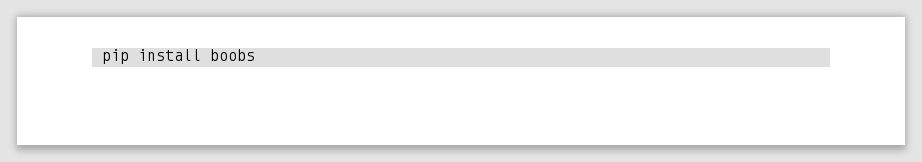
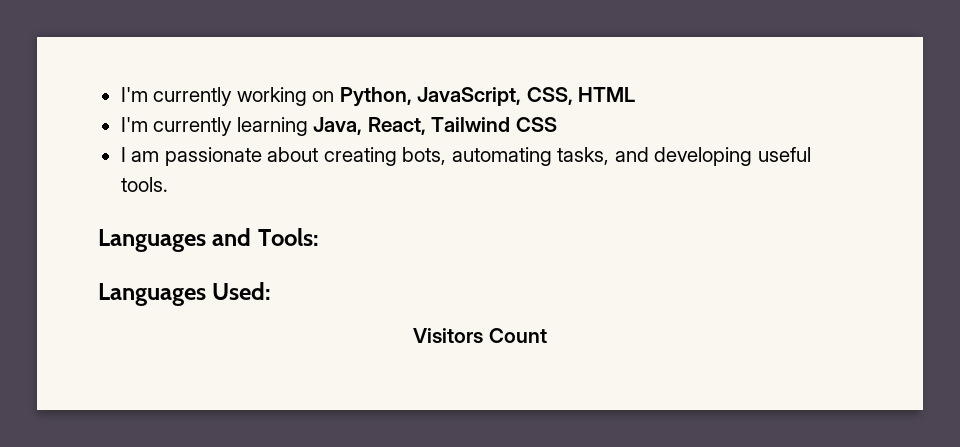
[101,49,255,64] pip install boobs -> [120,87,636,107] [120,117,557,136] [120,147,811,166] [120,177,168,192] [98,228,319,252] [98,282,272,306] [413,328,547,343] I'm currently working on Python, JavaScript, CSS, HTML // I'm currently learning Java, React, Tailwind CSS // I am passionate about creating bots, automating tasks, and developing useful tools. // Languages and Tools: // Languages Used: // Visitors Count

